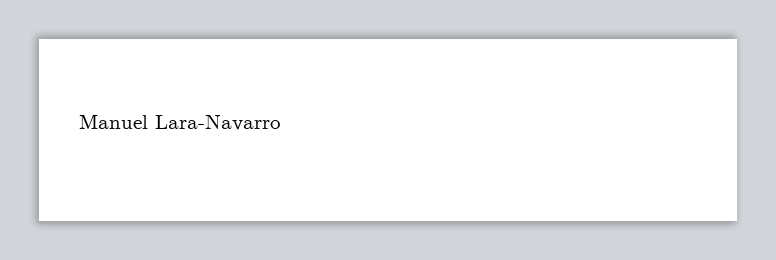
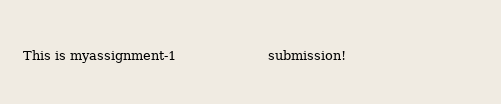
[79,114,281,131] Manuel Lara-Navarro -> [23,50,346,63] This is myassignment-1 submission!

